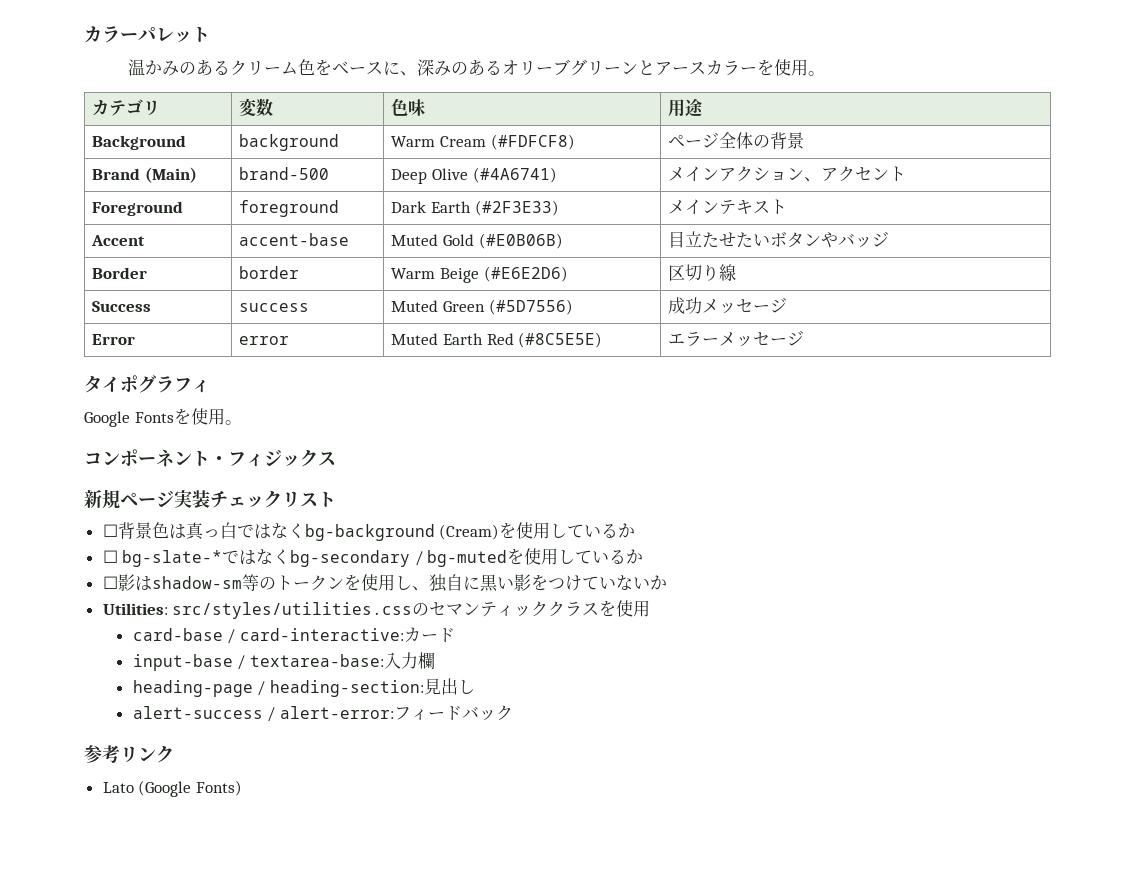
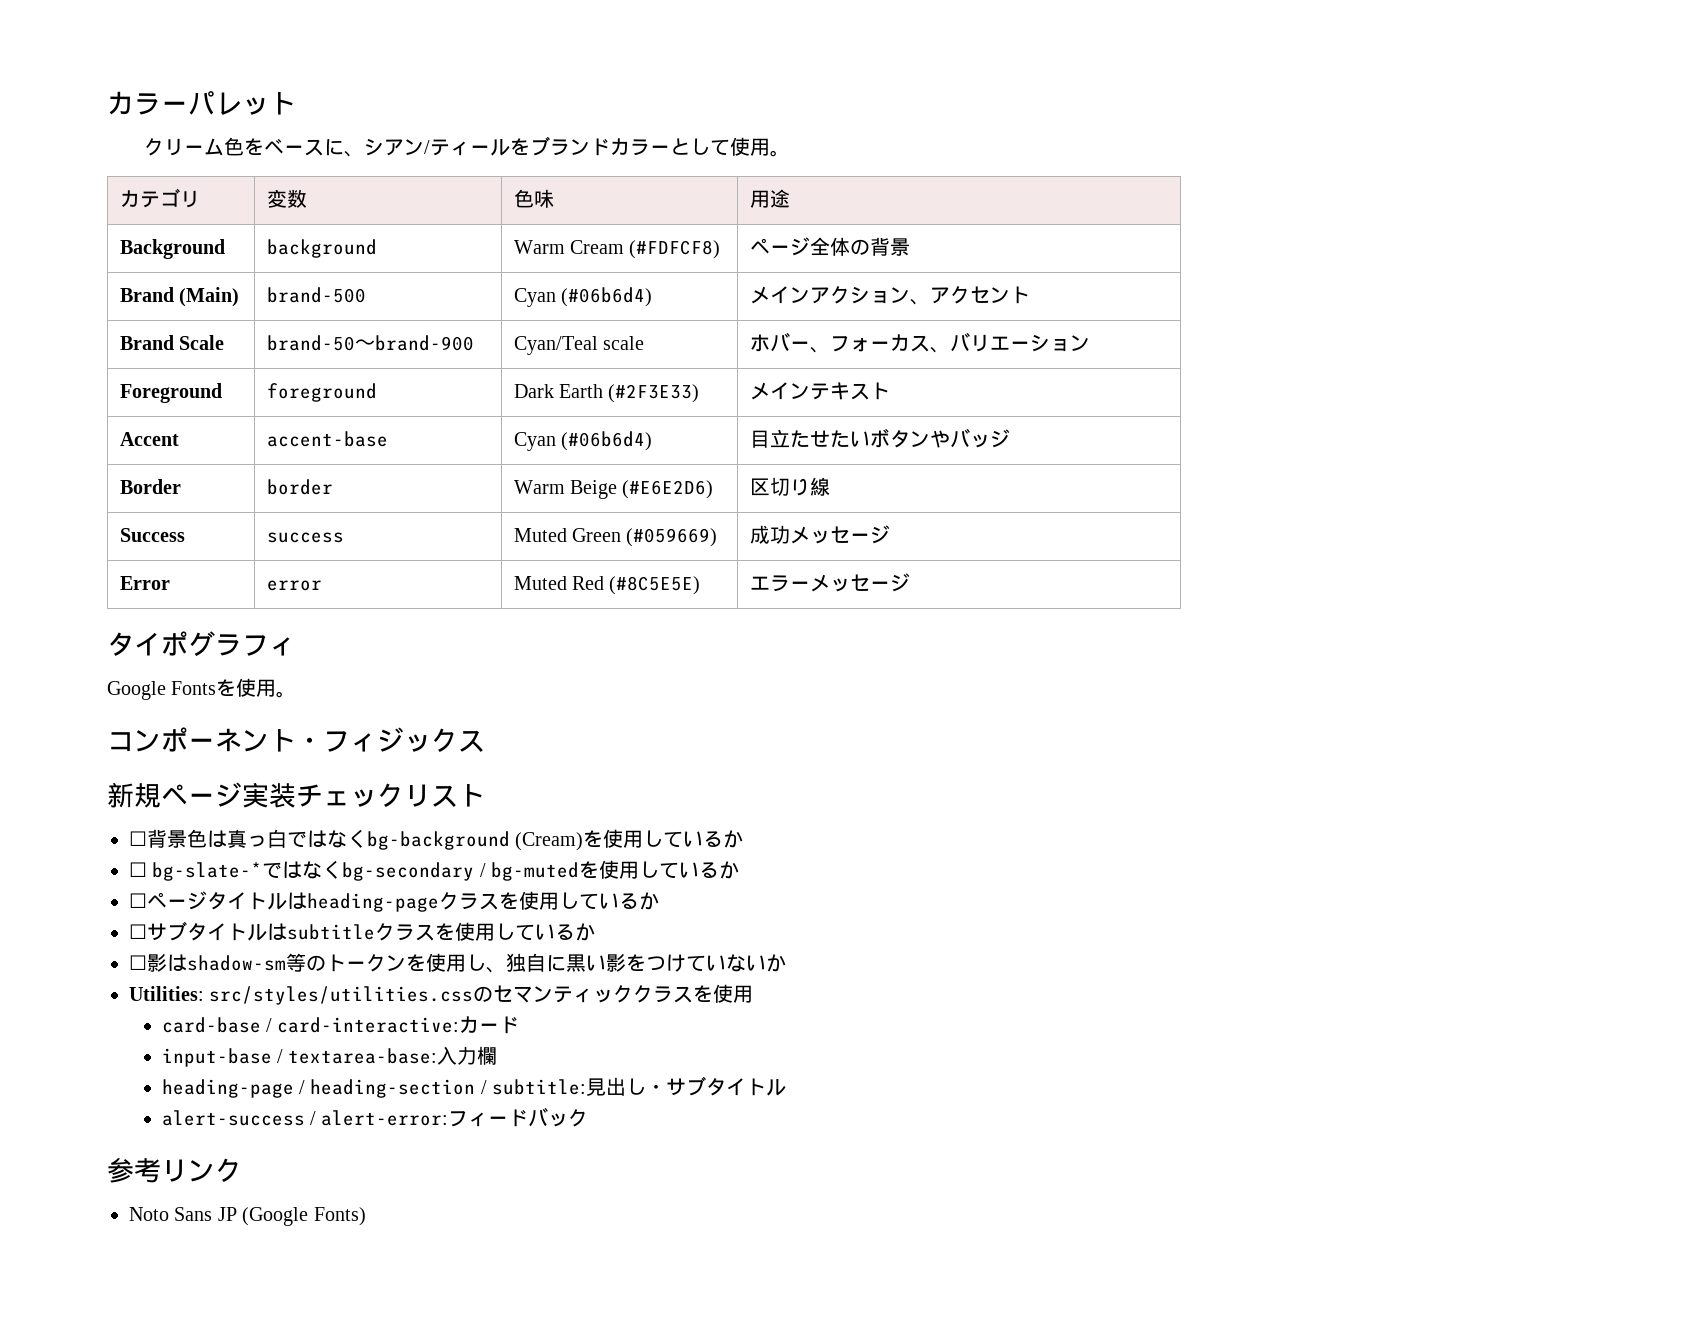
[127,59,230,76] 温かみのある -> (296, 103) none
[416,59,774,76] 深みのあるオリーブグリーンとアースカラーを -> [364,136,731,156] シアン/ティールをブランドカラーとして
[391,167,557,184] Deep Olive (#4A6741) -> [513,287,652,307] Cyan (#06b6d4)
(907, 174) none -> [119,335,224,350] [266,335,474,351] [513,336,644,355] [749,332,1090,353] // Brand Scale | brand-50〜brand-900 | Cyan/Teal scale | ホバー、フォーカス、バリエーション
[391,233,563,249] Muted Gold (#E0B06B) -> [513,431,652,451] Cyan (#06b6d4)
[488,299,573,315] (#5D7556) -> [626,528,718,547] (#059669)
[443,333,484,345] Earth -> (567, 583) none
(644, 556) none -> [129,891,659,912] [129,921,595,941] // ☐ページタイトルはheading-pageクラスを使用しているか // ☐サブタイトルはsubtitleクラスを使用しているか
[269,680,424,697] heading-section: -> [310,1079,587,1098] heading-section / subtitle:
(475, 686) none -> [646,1076,787,1096] ・サブタイトル
[102,782,134,793] Lato -> [129,1207,237,1221] Noto Sans JP

